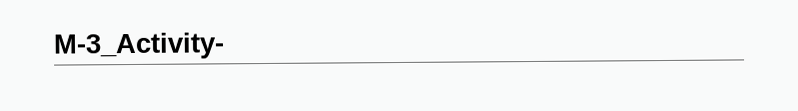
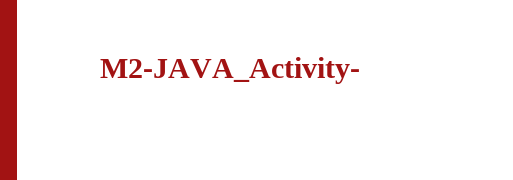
[53,32,225,60] M-3_Activity- -> [100,57,360,84] M2-JAVA_Activity-

